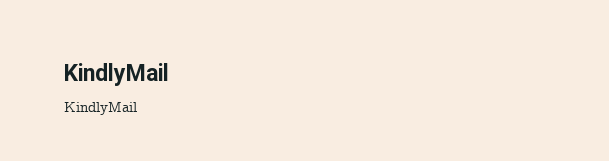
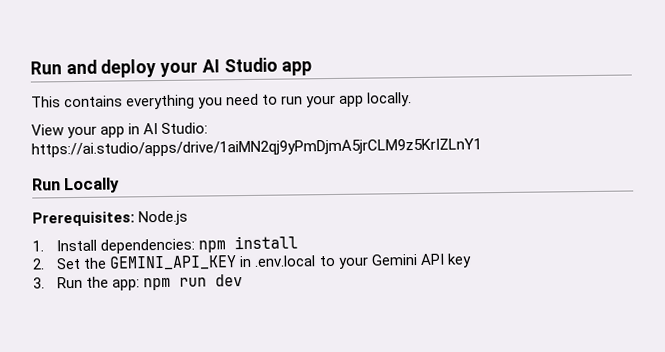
[64,63,169,86] [64,101,137,115] KindlyMail // KindlyMail -> [30,57,313,78] [31,92,413,110] [31,122,209,139] [31,138,482,158] [32,177,121,194] [32,210,189,227] [32,235,299,254] [32,253,472,271] [33,274,244,291] Run and deploy your AI Studio app // This contains everything you need to run your app locally. // View your app in AI Studio: https://ai.studio/apps/drive/1aiMN2qj9yPmDjmA5jrCLM9z5KrIZLnY1 // Run Locally // Prerequisites: Node.js // 1. Install dependencies: npm install // 2. Set the GEMINI_API_KEY in .env.local to your Gemini API key // 3. Run the app: npm run dev

